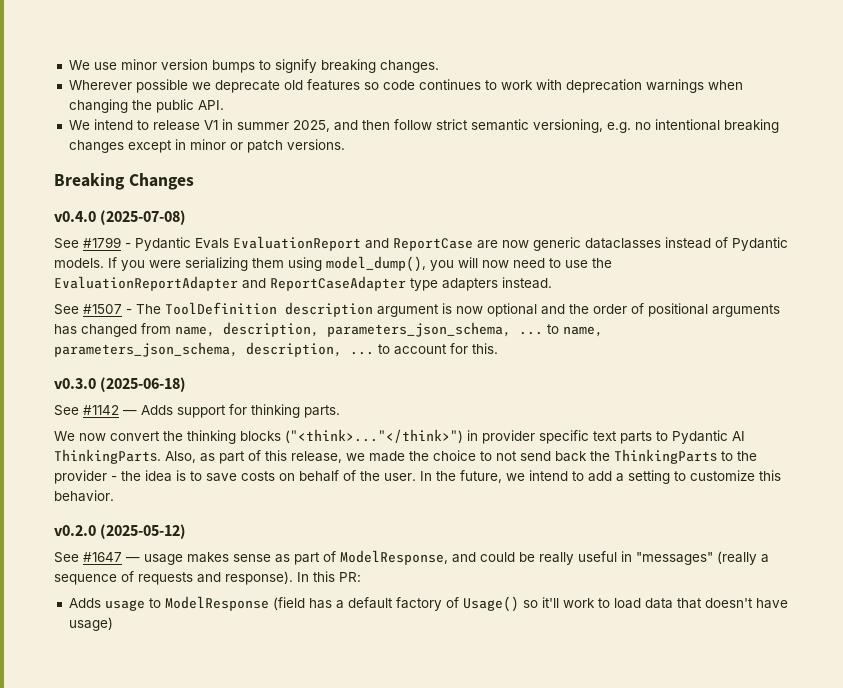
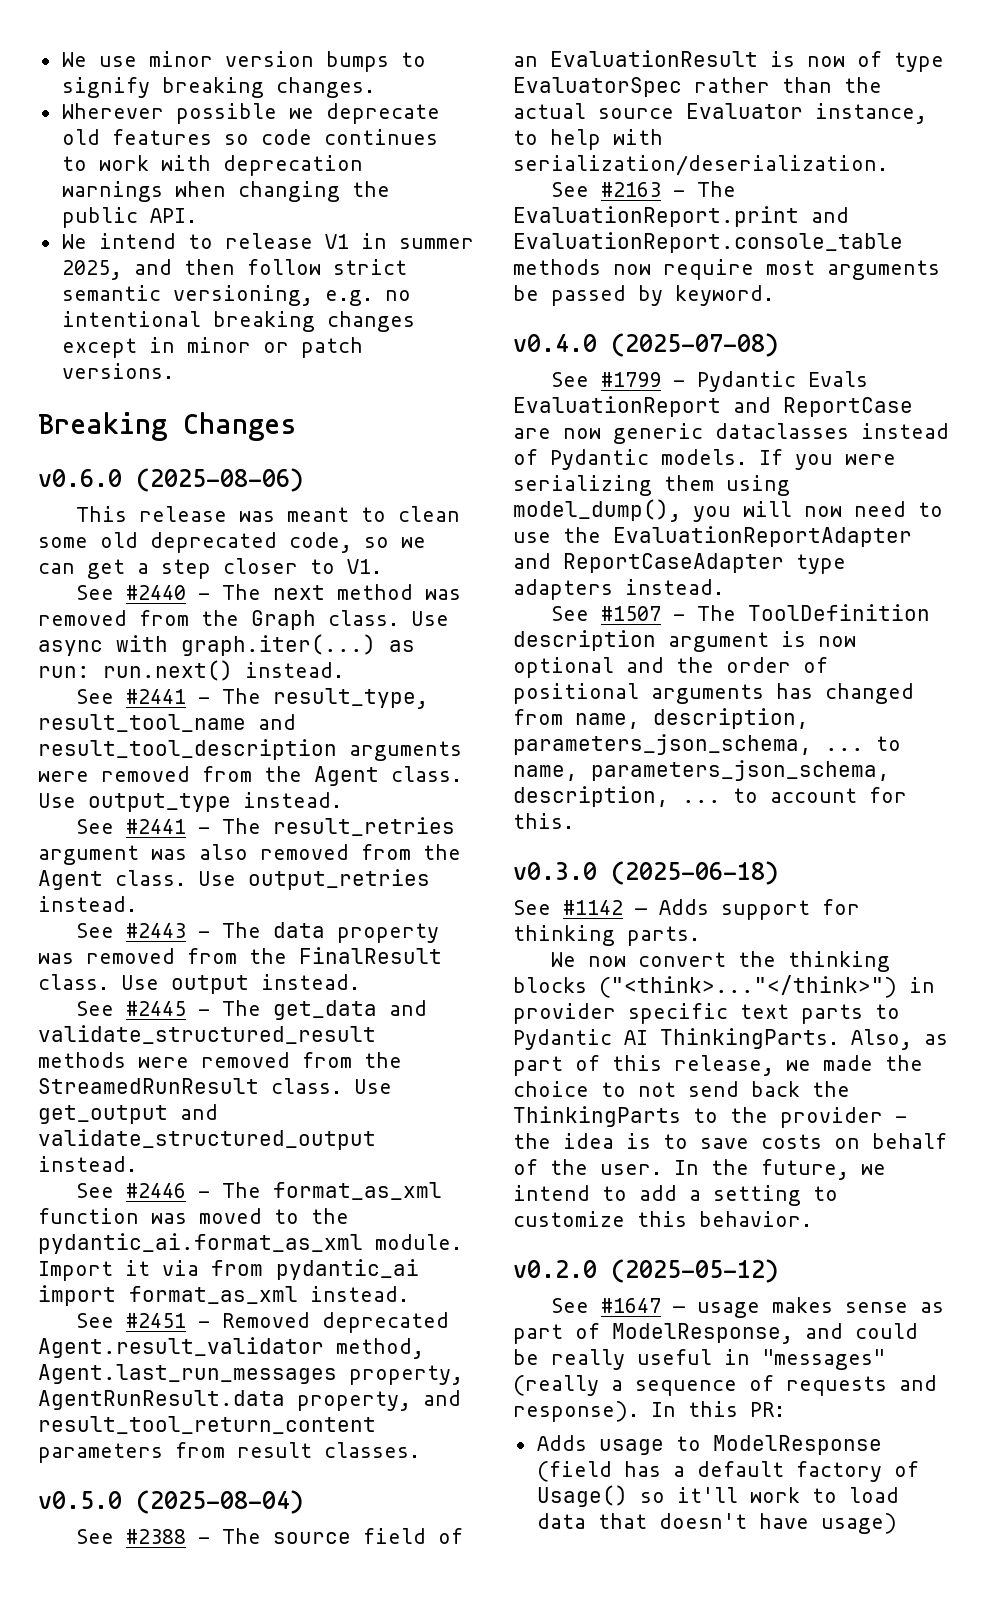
(194, 181) none -> [38,468,304,492] [75,506,460,522] [38,532,426,553] [38,558,382,579] [75,584,461,600] [38,610,449,630] [38,634,415,656] [38,660,344,681] [75,688,428,709] [38,714,296,732] [38,739,462,761] [38,766,462,786] [38,792,342,812] [75,817,455,836] [38,844,461,865] [38,869,430,890] [38,896,137,912] [75,922,439,943] [38,947,442,964] [38,974,360,994] [75,1000,427,1020] [38,1025,376,1044] [38,1052,402,1068] [38,1078,392,1094] [38,1104,218,1124] [38,1129,376,1150] [38,1156,137,1172] [75,1182,442,1200] [38,1208,349,1224] [38,1233,462,1254] [38,1259,419,1281] [38,1285,409,1306] [75,1312,449,1333] [38,1337,424,1359] [38,1364,463,1385] [38,1390,461,1411] [38,1416,376,1434] [38,1442,420,1463] [38,1490,304,1514] [75,1528,463,1544] [513,50,944,72] [513,77,882,97] [513,103,927,124] [513,129,663,150] [513,155,888,176] [550,181,736,197] [513,206,849,227] [513,232,903,253] [513,259,940,280] [513,285,774,306] // v0.6.0 (2025-08-06) // This release was meant to clean some old deprecated code, so we can get a step closer to V1. // See #2440 - The next method was removed from the Graph class. Use async with graph.iter(...) as run: run.next() instead. // See #2441 - The result_type, result_tool_name and result_tool_description arguments were removed from the Agent class. Use output_type instead. // See #2441 - The result_retries argument was also removed from the Agent class. Use output_retries instead. // See #2443 - The data property was removed from the FinalResult class. Use output instead. // See #2445 - The get_data and validate_structured_result methods were removed from the StreamedRunResult class. Use get_output and validate_structured_output instead. // See #2446 - The format_as_xml function was moved to the pydantic_ai.format_as_xml module. Import it via from pydantic_ai import format_as_xml instead. // See #2451 - Removed deprecated Agent.result_validator method, Agent.last_run_messages property, AgentRunResult.data property, and result_tool_return_content parameters from result classes. // v0.5.0 (2025-08-04) // See #2388 - The source field of an EvaluationResult is now of type EvaluatorSpec rather than the actual source Evaluator instance, to help with serialization/deserialization. // See #2163 - The EvaluationReport.print and EvaluationReport.console_table methods now require most arguments be passed by keyword.

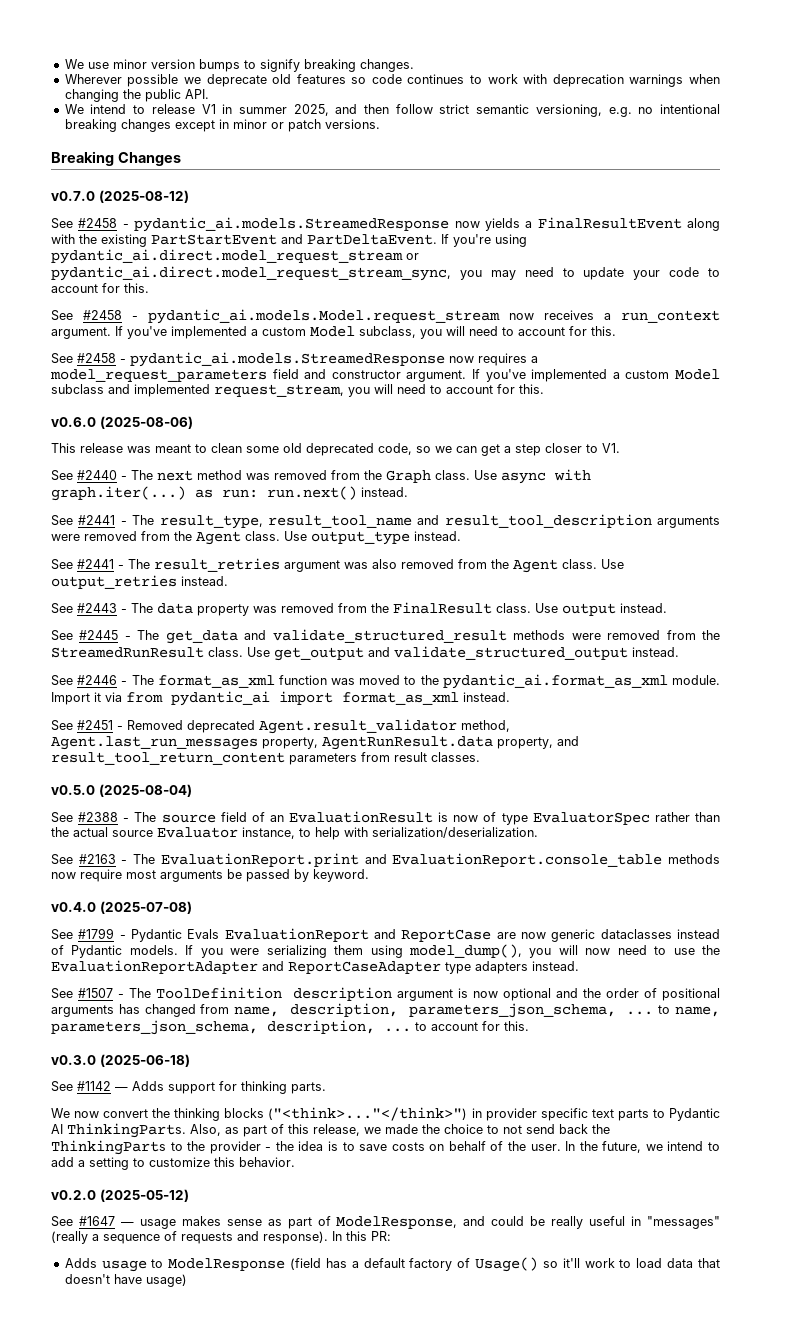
(297, 426) none -> [51,190,189,203] [51,217,720,232] [51,234,527,247] [51,249,419,264] [51,266,720,281] [51,283,149,293] [51,309,720,324] [51,326,616,339] [51,352,538,367] [50,369,721,382] [51,384,544,397] // v0.7.0 (2025-08-12) // See #2458 - pydantic_ai.models.StreamedResponse now yields a FinalResultEvent along with the existing PartStartEvent and PartDeltaEvent. If you're using pydantic_ai.direct.model_request_stream or pydantic_ai.direct.model_request_stream_sync, you may need to update your code to account for this. // See #2458 - pydantic_ai.models.Model.request_stream now receives a run_context argument. If you've implemented a custom Model subclass, you will need to account for this. // See #2458 - pydantic_ai.models.StreamedResponse now requires a model_request_parameters field and constructor argument. If you've implemented a custom Model subclass and implemented request_stream, you will need to account for this.

